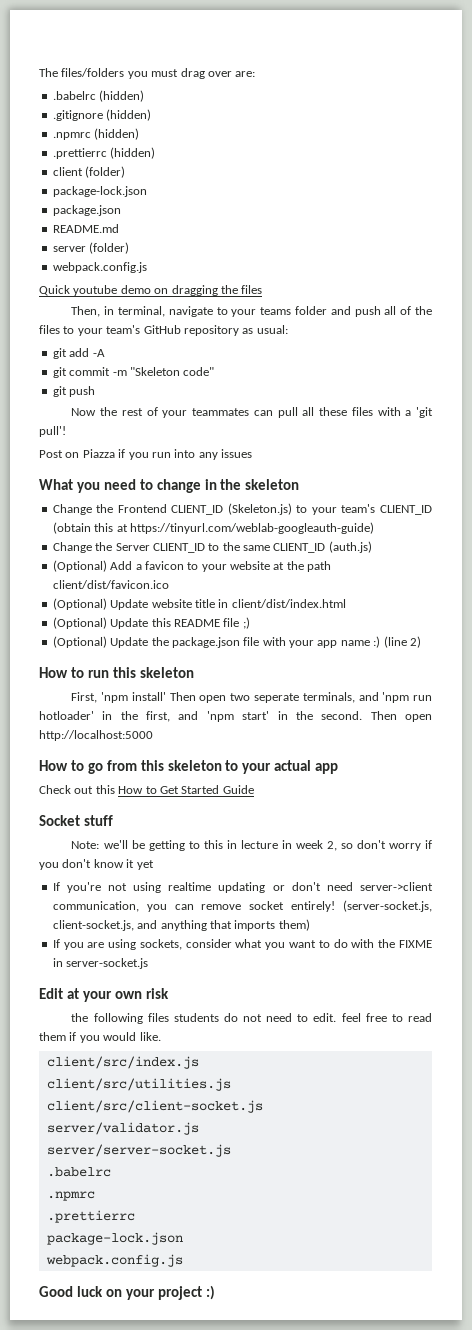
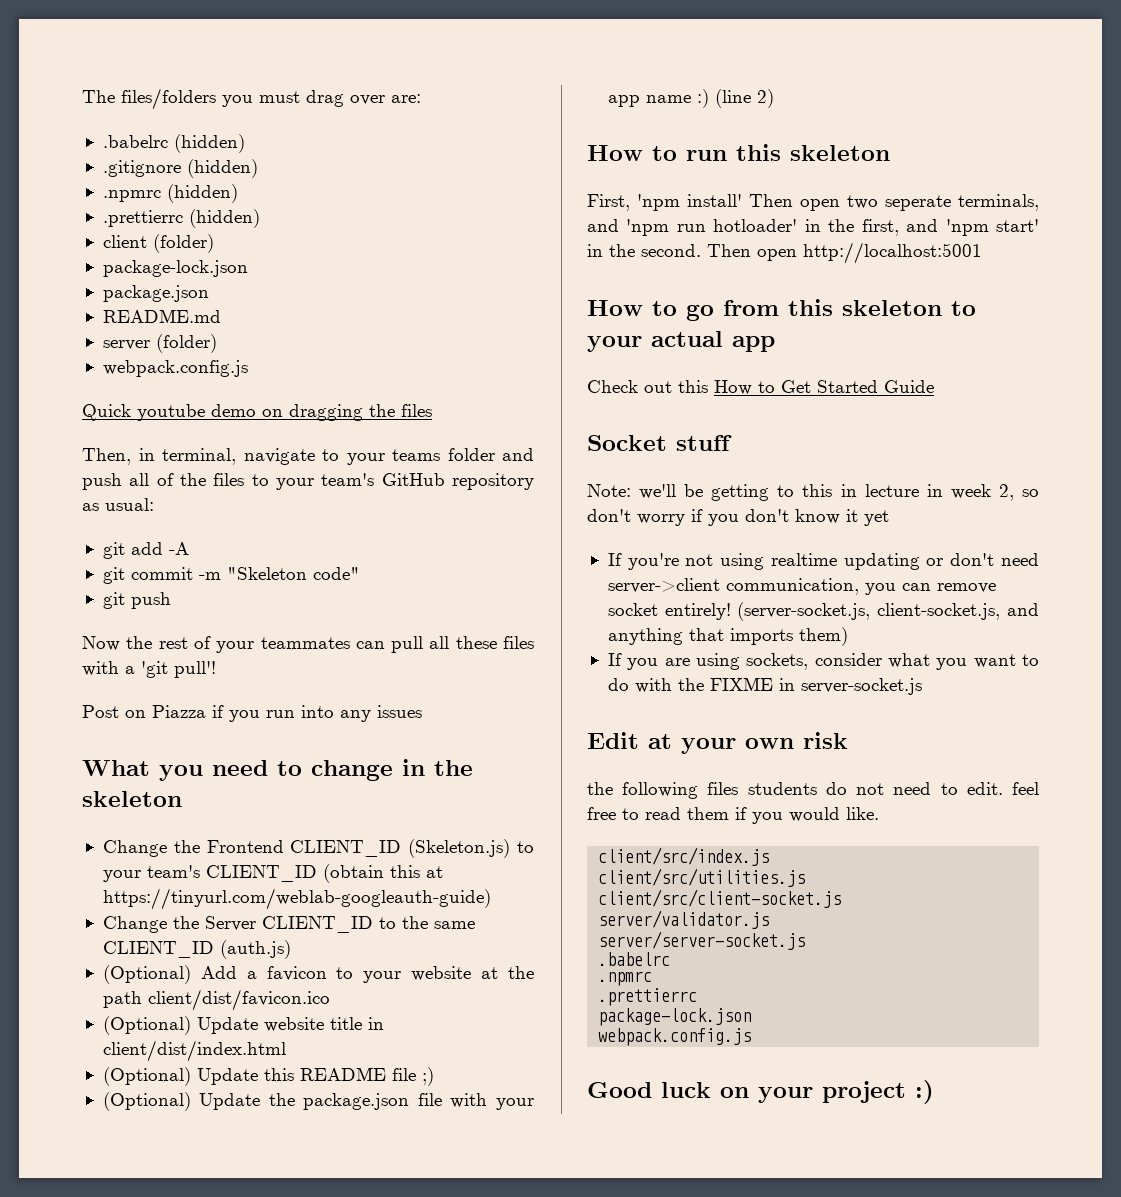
[39,730,153,741] http://localhost:5000 -> [803,242,982,264] http://localhost:5001

